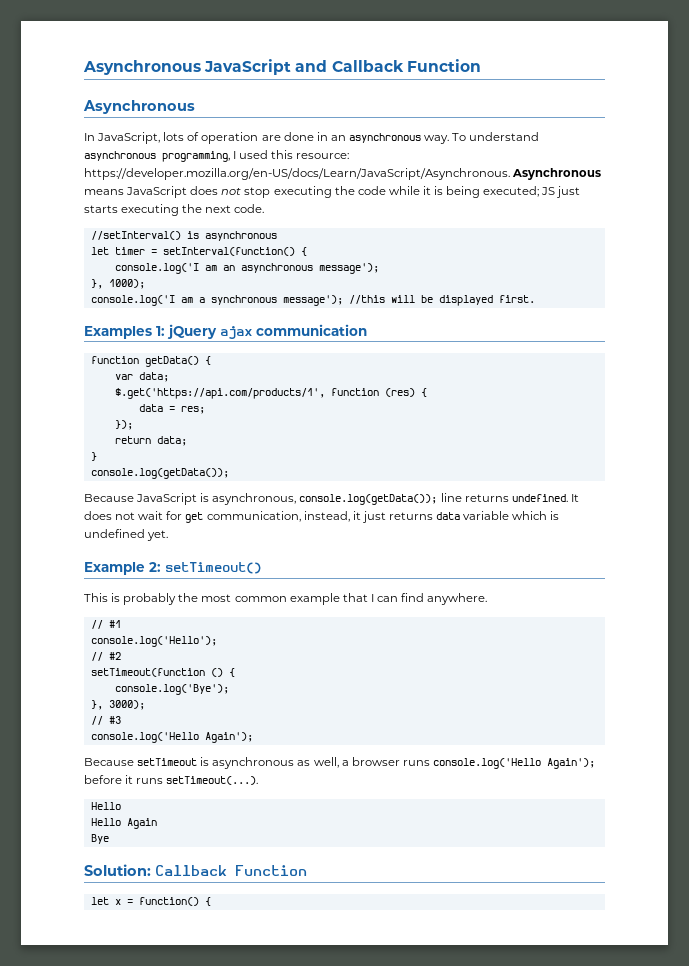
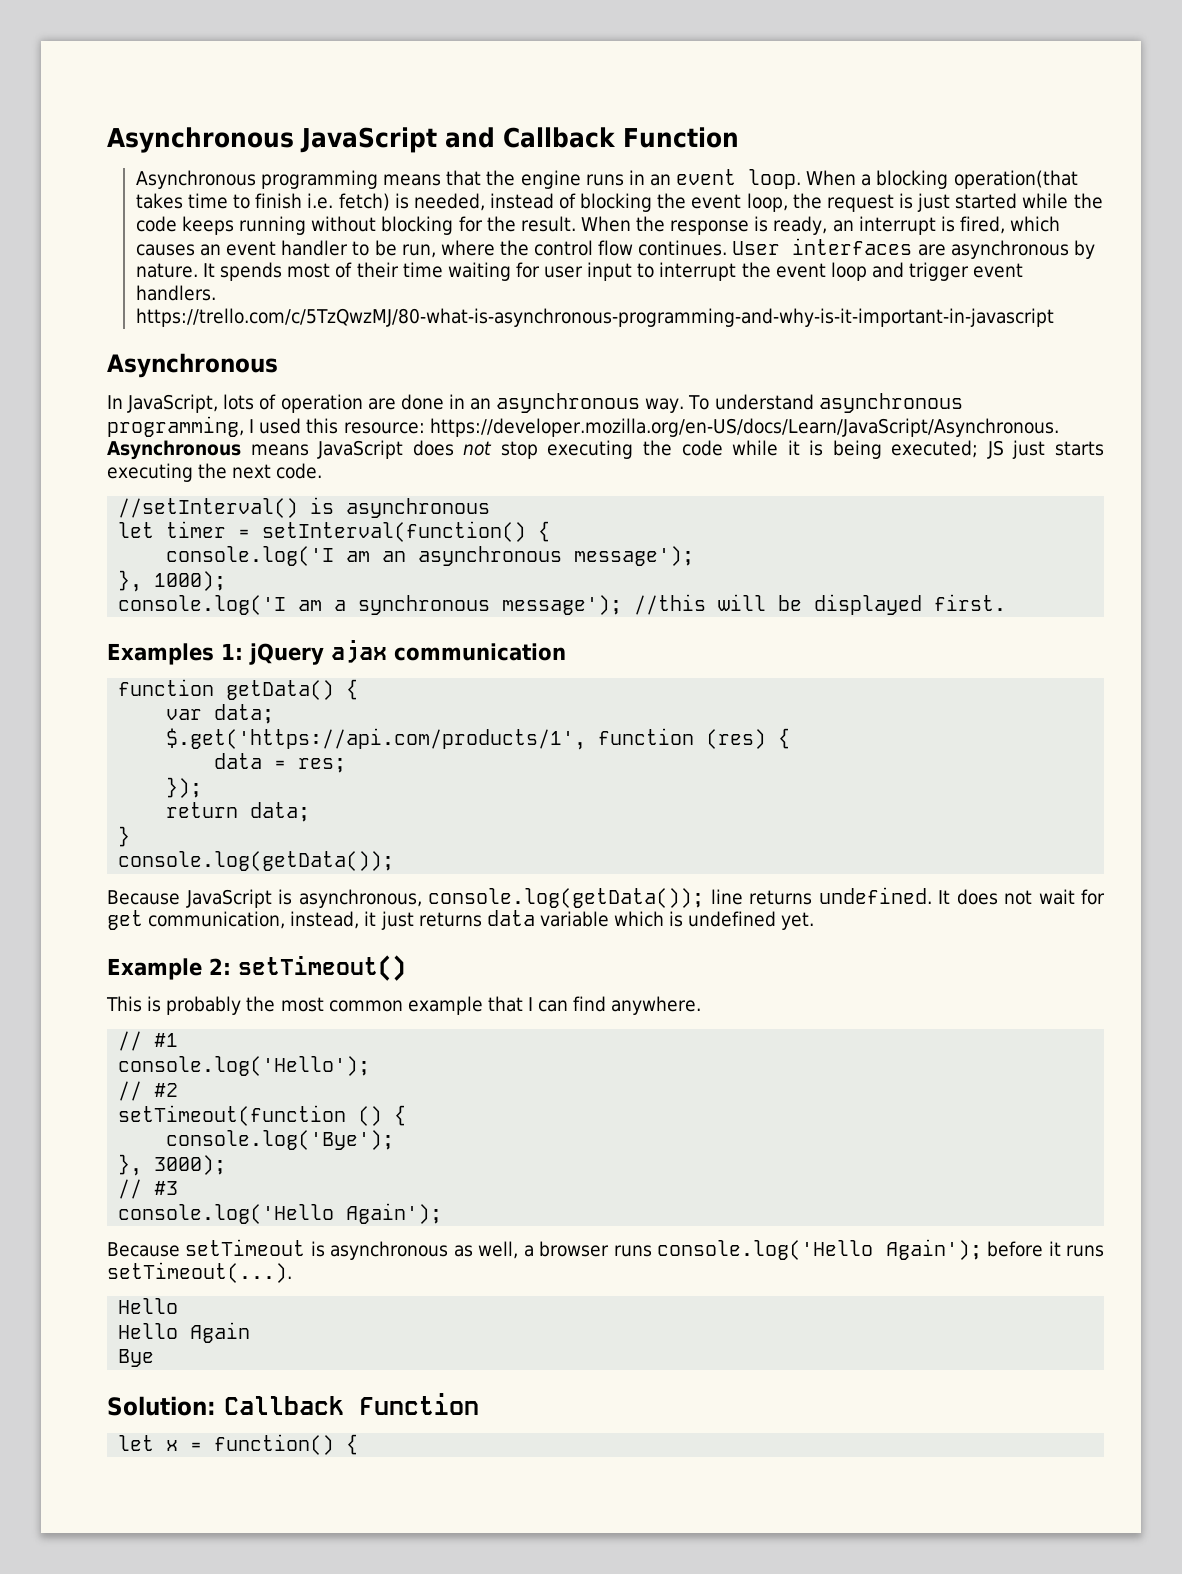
(481, 65) none -> [135,169,1078,189] [135,193,1103,212] [135,216,1061,235] [135,238,1095,259] [135,262,1024,281] [135,285,216,301] [135,308,1054,327] // Asynchronous programming means that the engine runs in an event loop. When a blocking operation(that takes time to finish i.e. fetch) is needed, instead of blocking the event loop, the request is just started while the code keeps running without blocking for the result. When the response is ready, an interrupt is fired, which causes an event handler to be run, where the control flow continues. User interfaces are asynchronous by nature. It spends most of their time waiting for user input to interrupt the event loop and trigger event handlers. https://trello.com/c/5TzQwzMJ/80-what-is-asynchronous-programming-and-why-is-it-important-in-javascript

